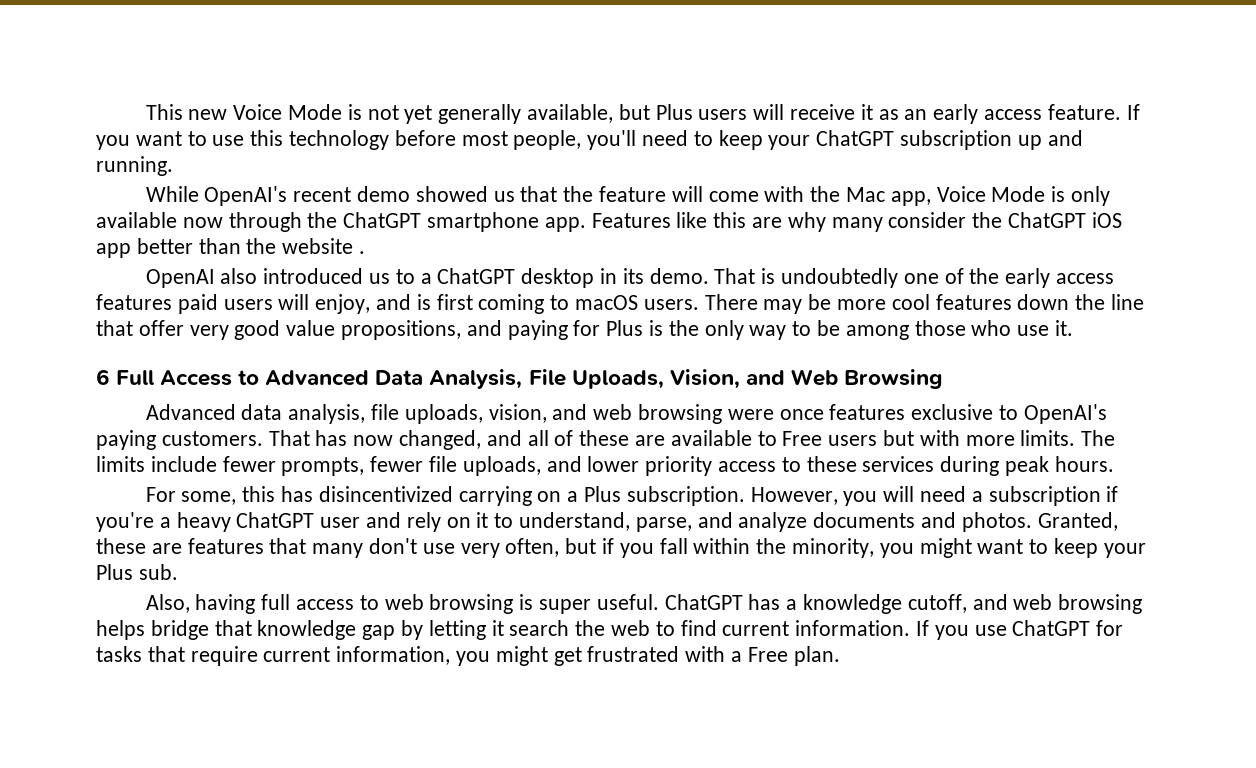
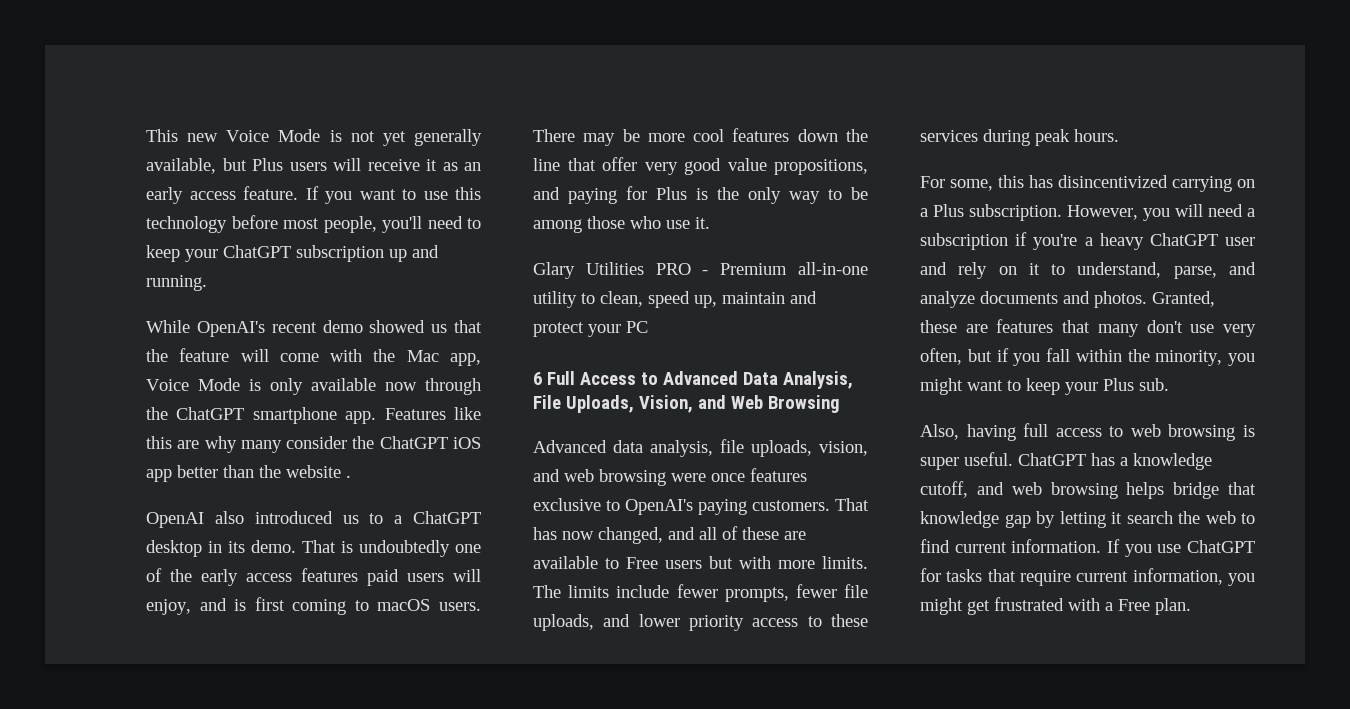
(1074, 328) none -> [533,262,868,279] [533,291,817,308] [533,321,648,337] // Glary Utilities PRO - Premium all-in-one utility to clean, speed up, maintain and protect your PC

